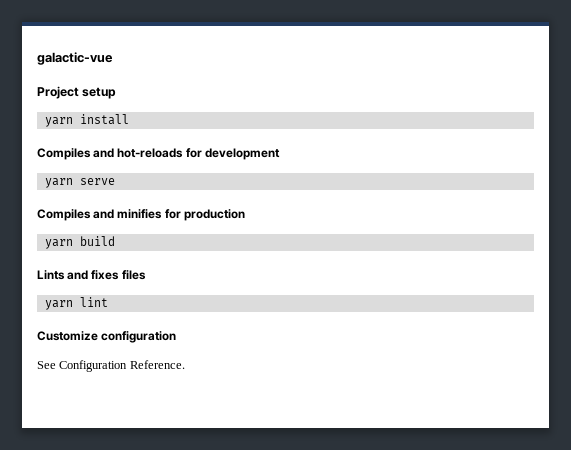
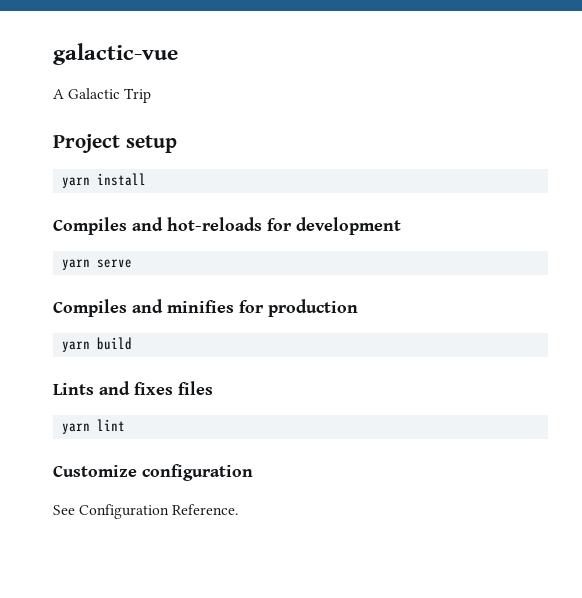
(113, 58) none -> [53,88,152,103] // A Galactic Trip

